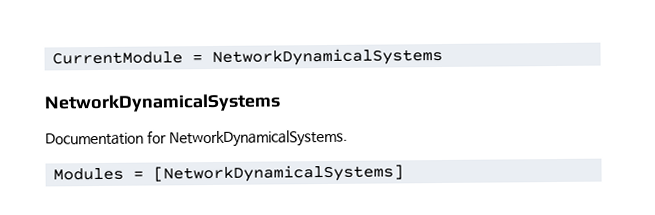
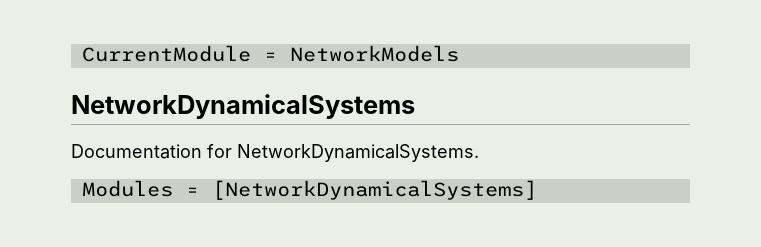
[212,47,444,67] NetworkDynamicalSystems -> [289,45,459,62] NetworkModels

